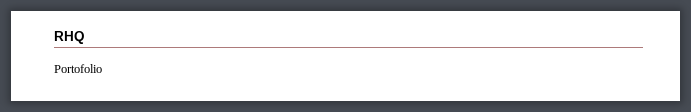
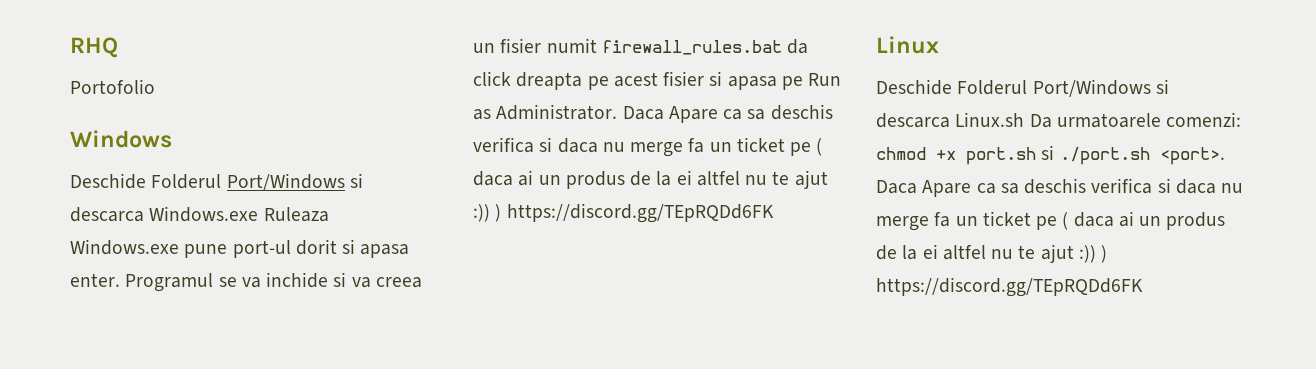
(102, 68) none -> [70,130,172,148] [70,173,363,191] [70,206,329,222] [70,239,410,258] [70,272,422,292] [473,38,809,55] [473,71,842,90] [473,104,833,123] [473,137,823,157] [473,170,828,189] [473,203,774,223] [876,36,939,54] [876,79,1169,97] [876,112,1242,128] [876,145,1225,165] [876,178,1244,197] [876,211,1226,231] [876,244,1108,263] [876,277,1143,297] // Windows // Deschide Folderul Port/Windows si descarca Windows.exe Ruleaza Windows.exe pune port-ul dorit si apasa enter. Programul se va inchide si va creea un fisier numit firewall_rules.bat da click dreapta pe acest fisier si apasa pe Run as Administrator. Daca Apare ca sa deschis verifica si daca nu merge fa un ticket pe ( daca ai un produs de la ei altfel nu te ajut :)) ) https://discord.gg/TEpRQDd6FK // Linux // Deschide Folderul Port/Windows si descarca Linux.sh Da urmatoarele comenzi: chmod +x port.sh si ./port.sh <port>. Daca Apare ca sa deschis verifica si daca nu merge fa un ticket pe ( daca ai un produs de la ei altfel nu te ajut :)) ) https://discord.gg/TEpRQDd6FK

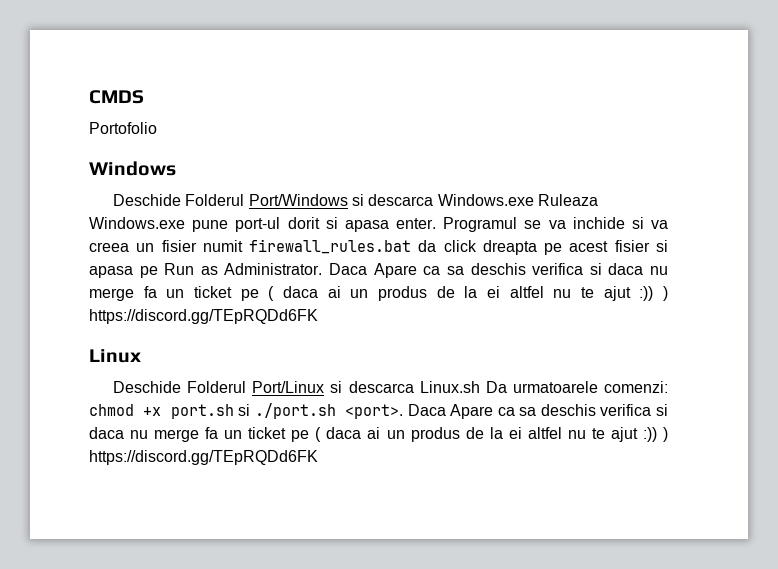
[70,37,118,58] RHQ -> [89,90,144,104] CMDS
[1032,79,1151,97] Port/Windows -> [252,381,325,393] Port/Linux

